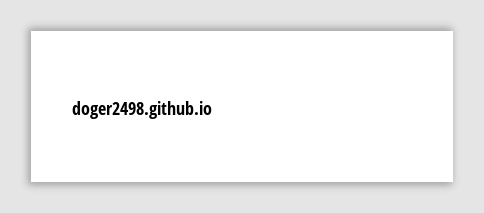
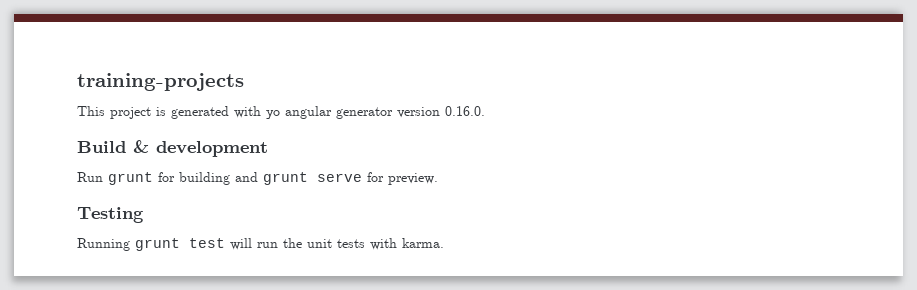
[72,101,212,119] doger2498.github.io -> [77,73,244,91] [77,106,485,119] [77,140,268,157] [77,172,438,185] [77,207,144,223] [77,238,444,251] training-projects // This project is generated with yo angular generator version 0.16.0. // Build & development // Run grunt for building and grunt serve for preview. // Testing // Running grunt test will run the unit tests with karma.

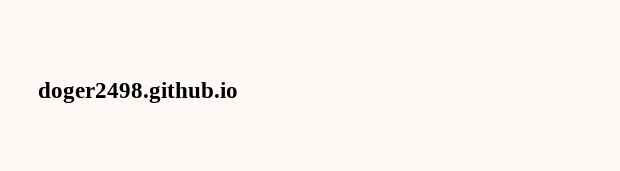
[77,73,244,91] [77,106,485,119] [77,140,268,157] [77,172,438,185] [77,207,144,223] [77,238,444,251] training-projects // This project is generated with yo angular generator version 0.16.0. // Build & development // Run grunt for building and grunt serve for preview. // Testing // Running grunt test will run the unit tests with karma. -> [38,82,238,103] doger2498.github.io

